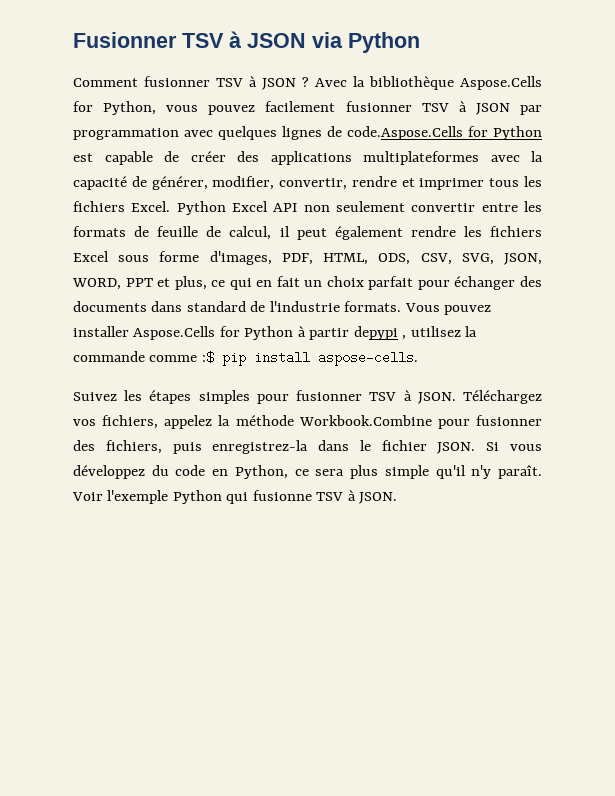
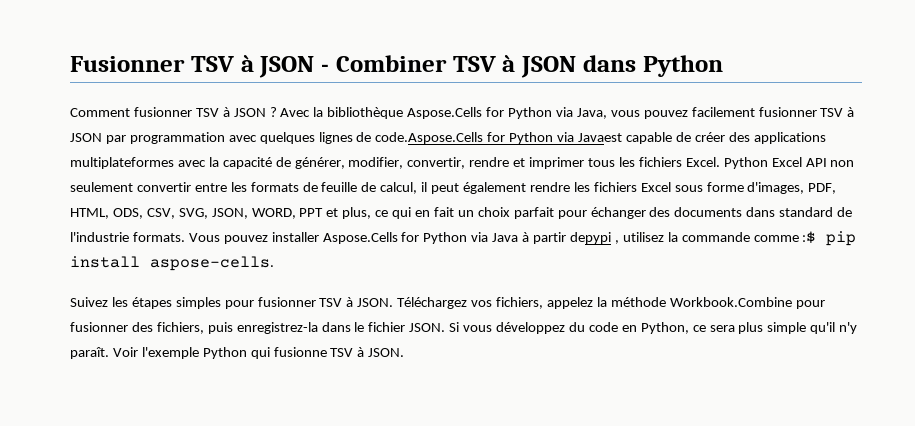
[312,32,343,48] via -> [321,55,636,78] - Combiner TSV à JSON dans
[103,101,157,115] Python, -> [508,107,607,119] Python via Java,
[73,153,93,162] est -> [557,132,623,142] via Javaest
(294, 333) none -> [471,232,519,242] via Java

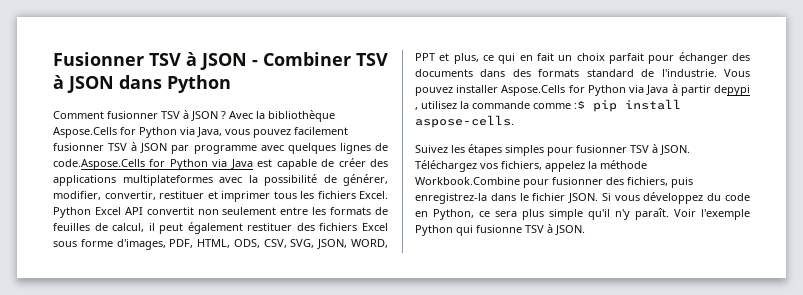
[129,132,225,144] programmation -> [193,145,257,154] programme
[578,133,623,142] Javaest -> [230,159,273,169] Java est
[222,157,272,169] capacité -> [264,174,317,186] possibilité
[469,157,510,167] rendre -> [159,191,204,199] restituer
(827, 162) none -> [146,207,194,215] convertit
[136,182,191,192] convertir -> (277, 211) none
[321,182,358,192] feuille -> [53,223,90,231] feuilles
[529,182,590,192] rendre les -> [247,223,315,231] restituer des
[779,207,853,217] [70,232,185,242] standard de l'industrie formats. -> [512,69,717,77] des formats standard de l'industrie.

